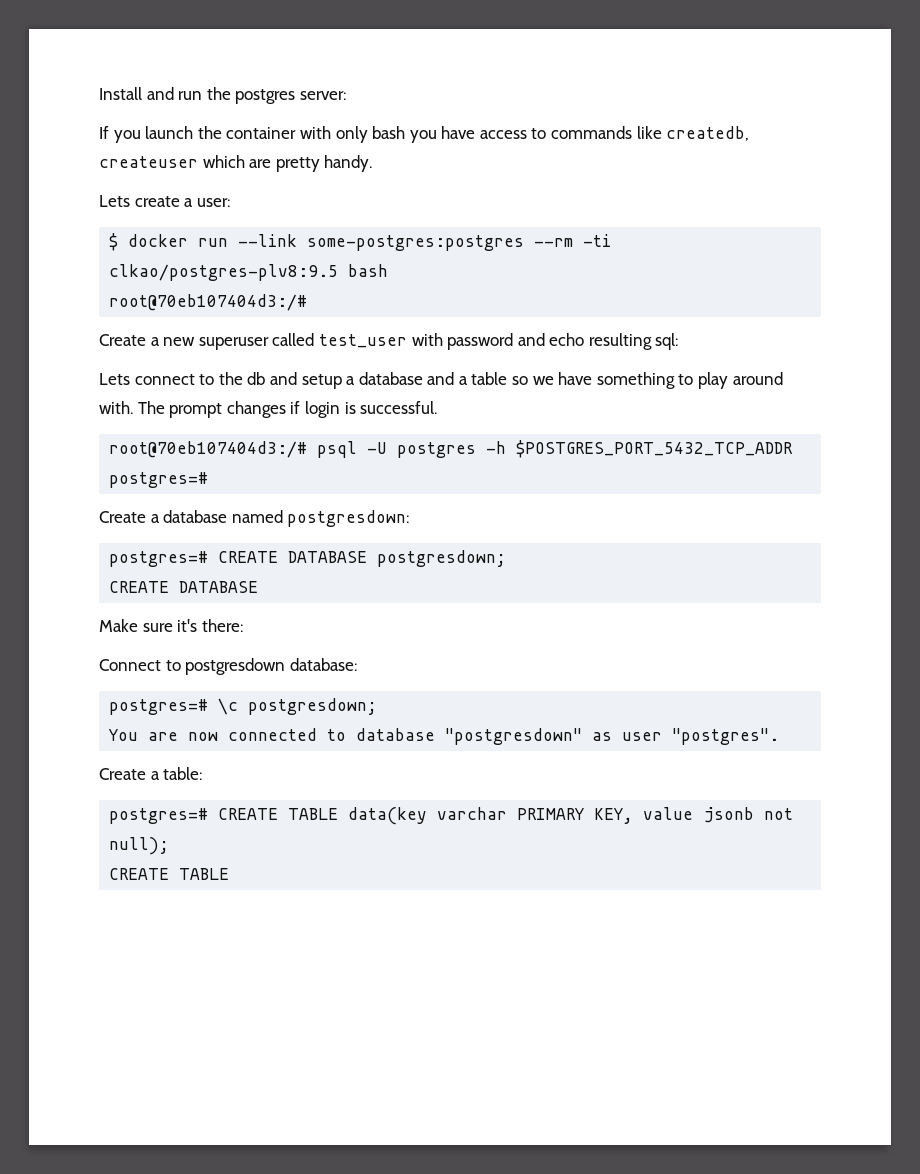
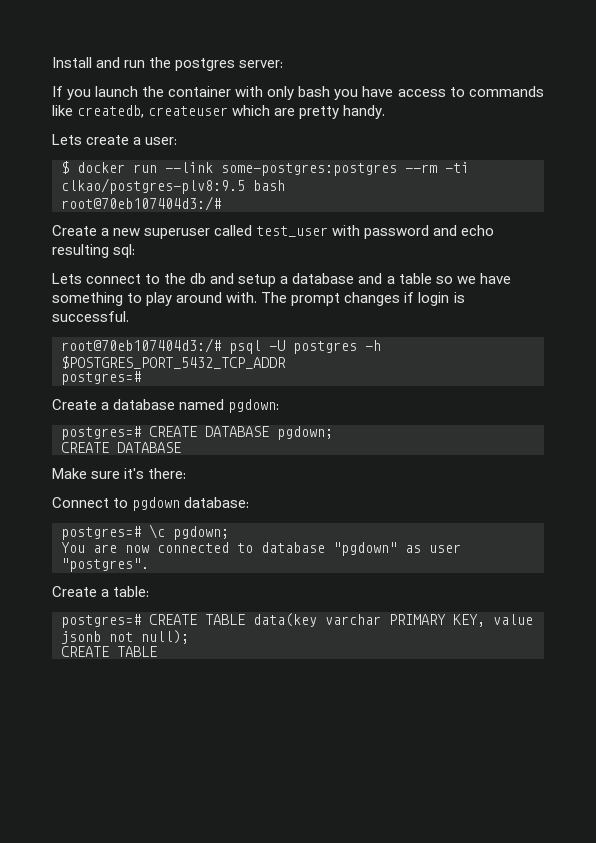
[287,510,410,527] postgresdown: -> [228,399,280,413] pgdown:
[377,550,507,567] postgresdown; -> [277,426,333,440] pgdown;
[185,658,286,675] postgresdown -> [132,497,181,511] pgdown
[248,698,378,715] postgresdown; -> [173,526,229,540] pgdown;
[445,728,583,745] "postgresdown" -> [333,542,397,556] "pgdown"

